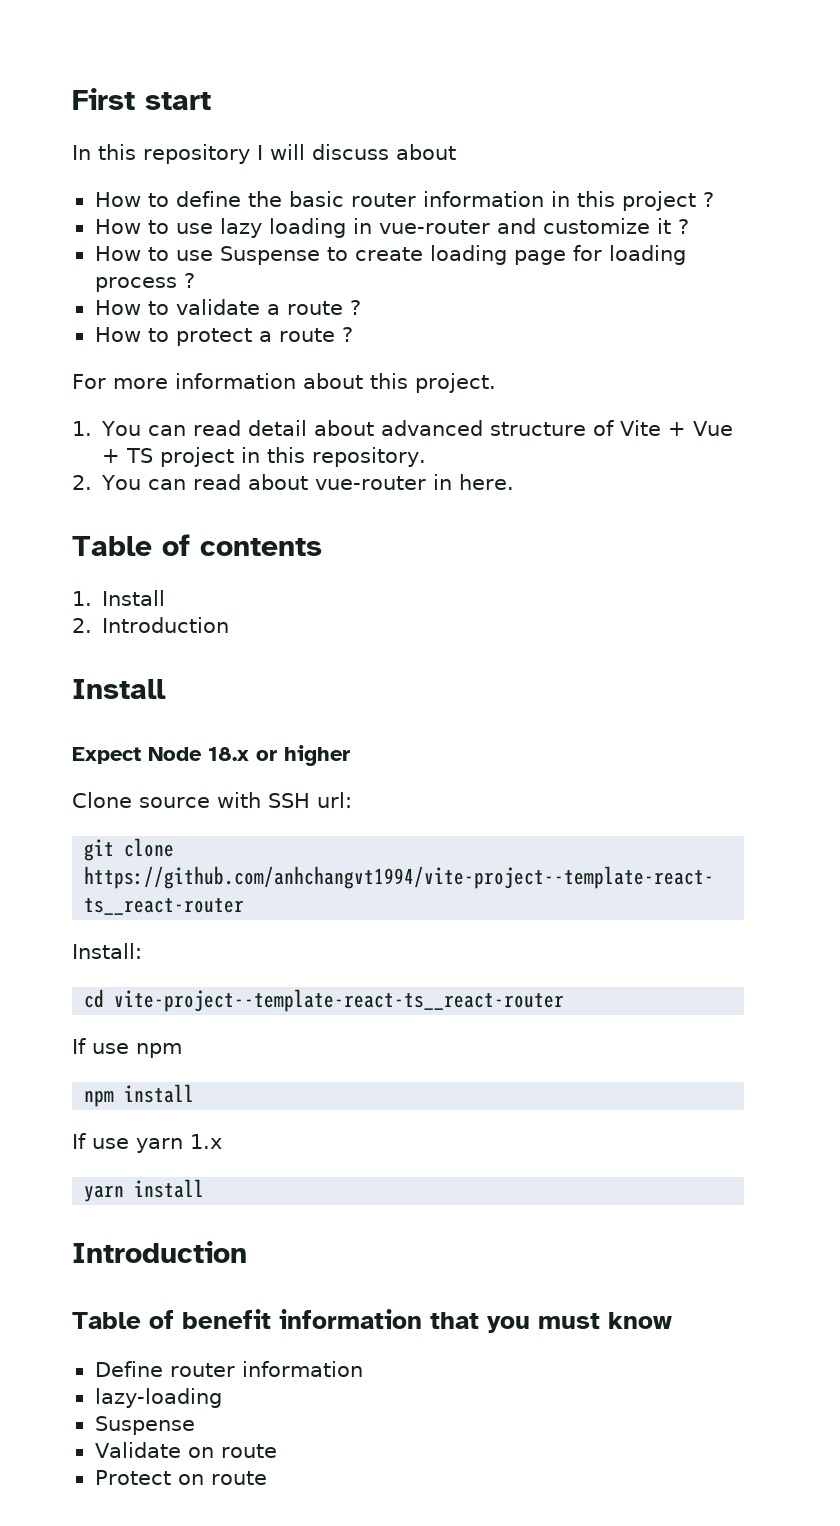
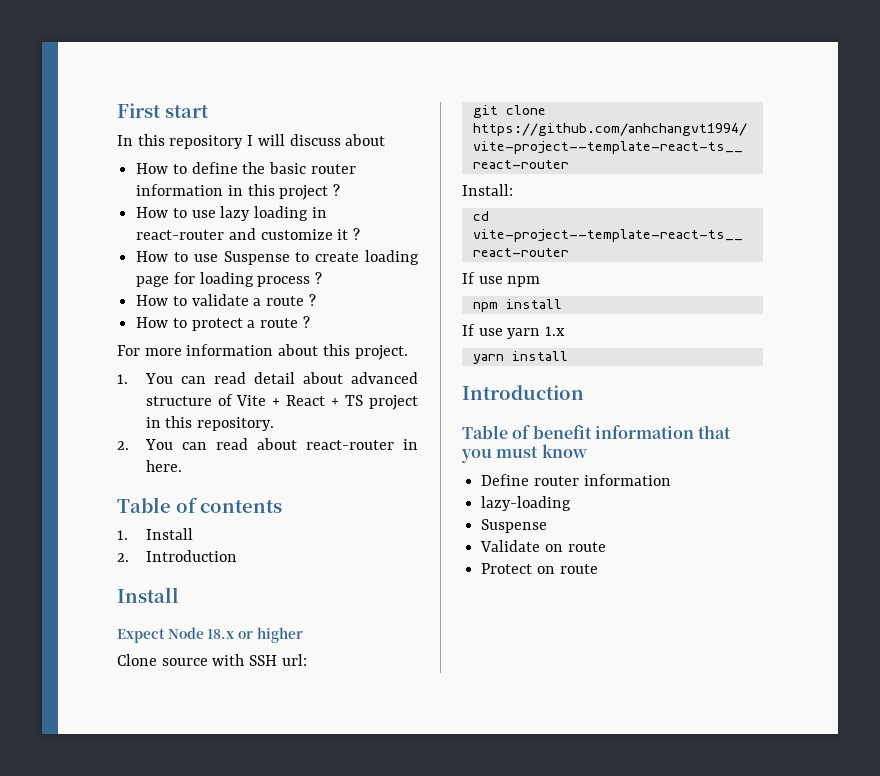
[378,220,490,234] vue-router -> [136,230,225,240] react-router
[693,421,734,436] Vue -> [286,395,326,406] React
[315,476,427,490] vue-router -> [305,440,394,450] react-router

